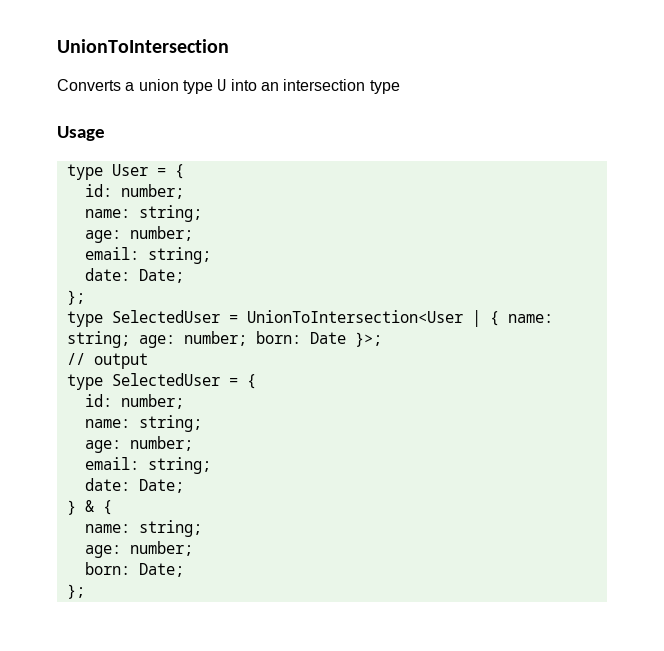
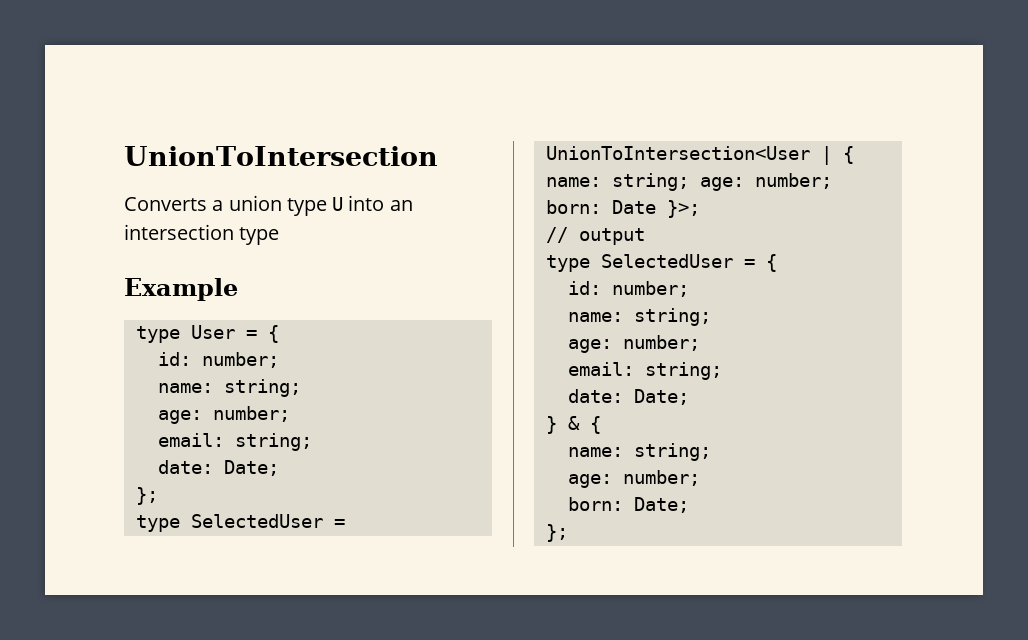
[57,126,105,141] Usage -> [124,278,238,301] Example

